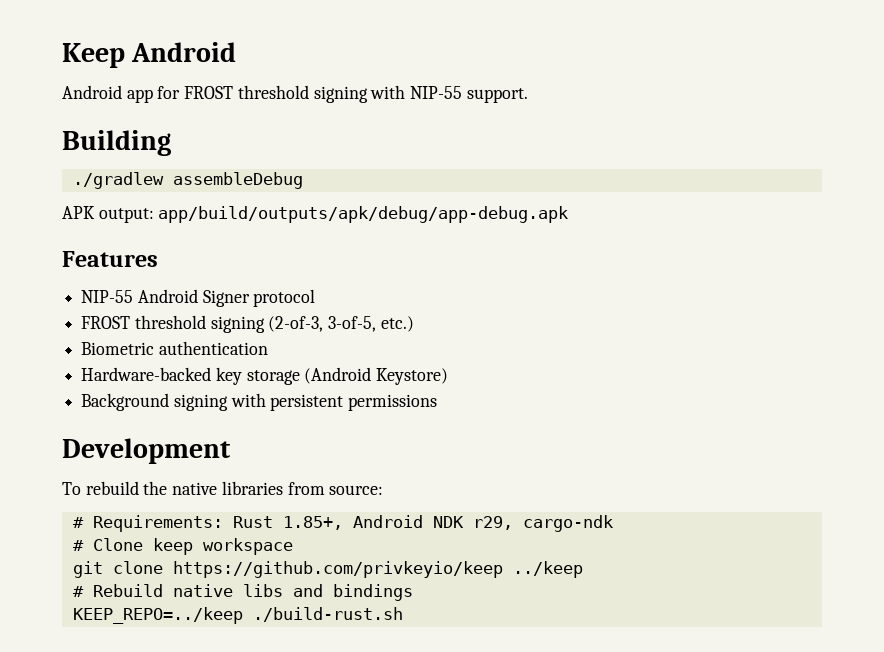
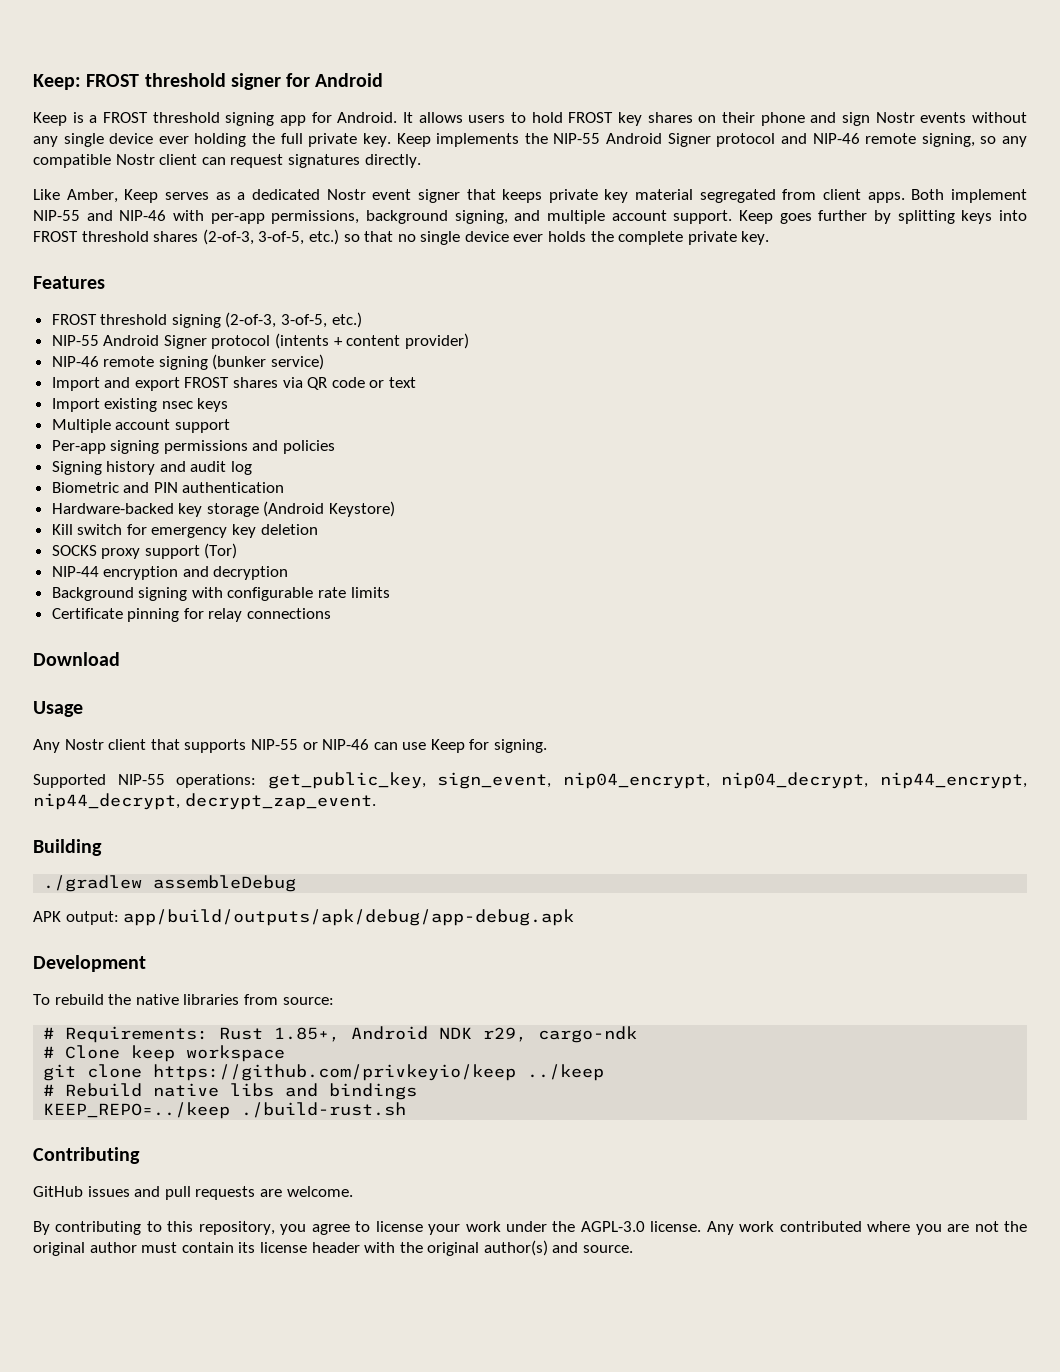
[62,42,237,68] [62,85,528,103] Keep Android // Android app for FROST threshold signing with NIP-55 support. -> [33,73,384,90] [33,112,1027,126] [33,133,1027,147] [33,154,421,168] [33,189,1027,203] [33,210,1027,224] [33,229,770,245] [33,276,105,289] [51,312,362,328] [51,333,469,349] [51,354,325,370] [51,377,417,391] [51,398,229,412] [51,419,230,433] [51,440,336,454] [51,461,253,475] [51,482,285,493] [51,501,396,517] [51,524,318,538] [51,543,238,559] [51,566,289,580] [51,587,390,601] [51,608,332,622] [33,652,120,666] [33,701,83,717] [33,739,548,753] [33,772,1027,789] [33,793,376,810] Keep: FROST threshold signer for Android // Keep is a FROST threshold signing app for Android. It allows users to hold FROST key shares on their phone and sign Nostr events without any single device ever holding the full private key. Keep implements the NIP-55 Android Signer protocol and NIP-46 remote signing, so any compatible Nostr client can request signatures directly. // Like Amber, Keep serves as a dedicated Nostr event signer that keeps private key material segregated from client apps. Both implement NIP-55 and NIP-46 with per-app permissions, background signing, and multiple account support. Keep goes further by splitting keys into FROST threshold shares (2-of-3, 3-of-5, etc.) so that no single device ever holds the complete private key. // Features // FROST threshold signing (2-of-3, 3-of-5, etc.) // NIP-55 Android Signer protocol (intents + content provider) // NIP-46 remote signing (bunker service) // Import and export FROST shares via QR code or text // Import existing nsec keys // Multiple account support // Per-app signing permissions and policies // Signing history and audit log // Biometric and PIN authentication // Hardware-backed key storage (Android Keystore) // Kill switch for emergency key deletion // SOCKS proxy support (Tor) // NIP-44 encryption and decryption // Background signing with configurable rate limits // Certificate pinning for relay connections // Download // Usage // Any Nostr client that supports NIP-55 or NIP-46 can use Keep for signing. // Supported NIP-55 operations: get_public_key, sign_event, nip04_encrypt, nip04_decrypt, nip44_encrypt, nip44_decrypt, decrypt_zap_event.
[62,251,158,267] [81,289,316,307] [81,315,414,333] [81,341,268,355] [81,367,449,385] [81,393,438,411] // Features // NIP-55 Android Signer protocol // FROST threshold signing (2-of-3, 3-of-5, etc.) // Biometric authentication // Hardware-backed key storage (Android Keystore) // Background signing with persistent permissions -> (575, 917) none
(403, 614) none -> [33,1147,140,1164] [33,1186,353,1200] [33,1221,1028,1235] [33,1240,634,1256] // Contributing // GitHub issues and pull requests are welcome. // By contributing to this repository, you agree to license your work under the AGPL-3.0 license. Any work contributed where you are not the original author must contain its license header with the original author(s) and source.

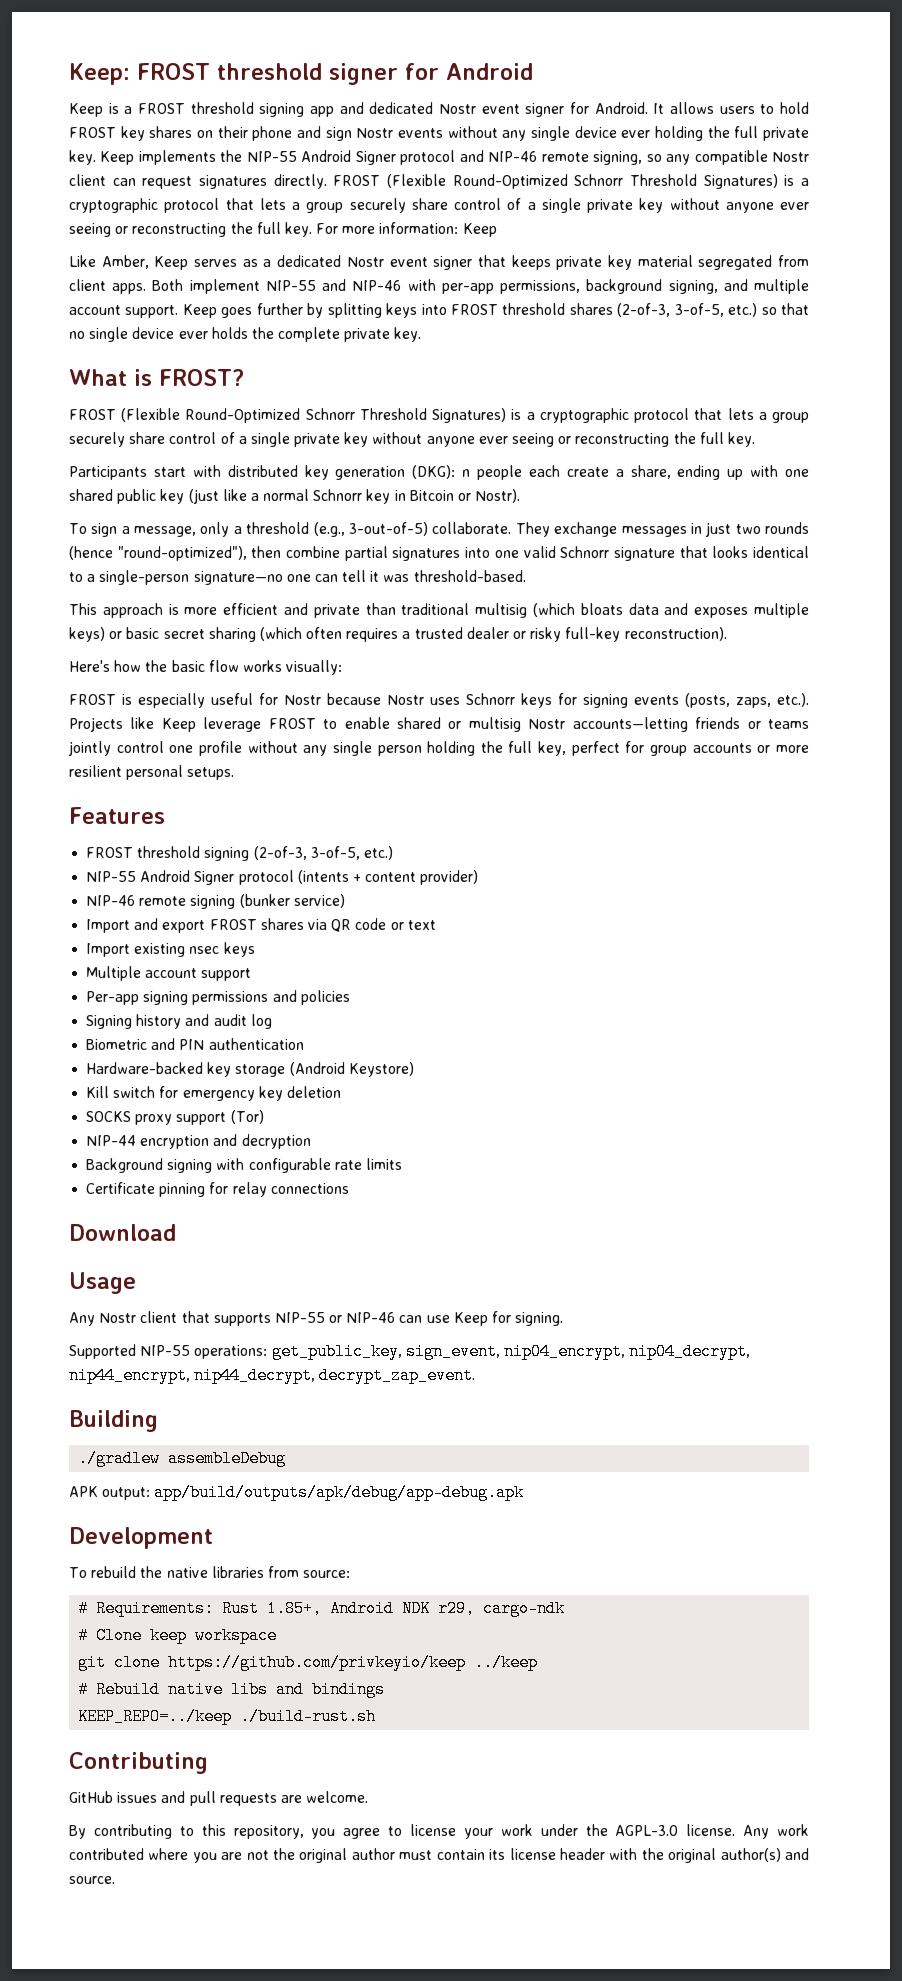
(306, 120) none -> [339,102,565,117] and dedicated Nostr event signer
(421, 161) none -> [333,174,809,189] [69,198,809,213] [69,222,497,237] FROST (Flexible Round-Optimized Schnorr Threshold Signatures) is a cryptographic protocol that lets a group securely share control of a single private key without anyone ever seeing or reconstructing the full key. For more information: Keep
(770, 238) none -> [69,369,244,386] [69,408,810,423] [69,432,755,447] [69,465,809,480] [69,489,521,504] [69,522,809,537] [69,546,810,561] [69,570,526,585] [69,603,809,618] [69,627,727,642] [69,660,343,675] [69,693,809,708] [69,717,810,732] [68,741,809,756] [69,765,235,780] // What is FROST? // FROST (Flexible Round-Optimized Schnorr Threshold Signatures) is a cryptographic protocol that lets a group securely share control of a single private key without anyone ever seeing or reconstructing the full key. // Participants start with distributed key generation (DKG): n people each create a share, ending up with one shared public key (just like a normal Schnorr key in Bitcoin or Nostr). // To sign a message, only a threshold (e.g., 3-out-of-5) collaborate. They exchange messages in just two rounds (hence "round-optimized"), then combine partial signatures into one valid Schnorr signature that looks identical to a single-person signature—no one can tell it was threshold-based. // This approach is more efficient and private than traditional multisig (which bloats data and exposes multiple keys) or basic secret sharing (which often requires a trusted dealer or risky full-key reconstruction). // Here's how the basic flow works visually: // FROST is especially useful for Nostr because Nostr uses Schnorr keys for signing events (posts, zaps, etc.). Projects like Keep leverage FROST to enable shared or multisig Nostr accounts—letting friends or teams jointly control one profile without any single person holding the full key, perfect for group accounts or more resilient personal setups.

